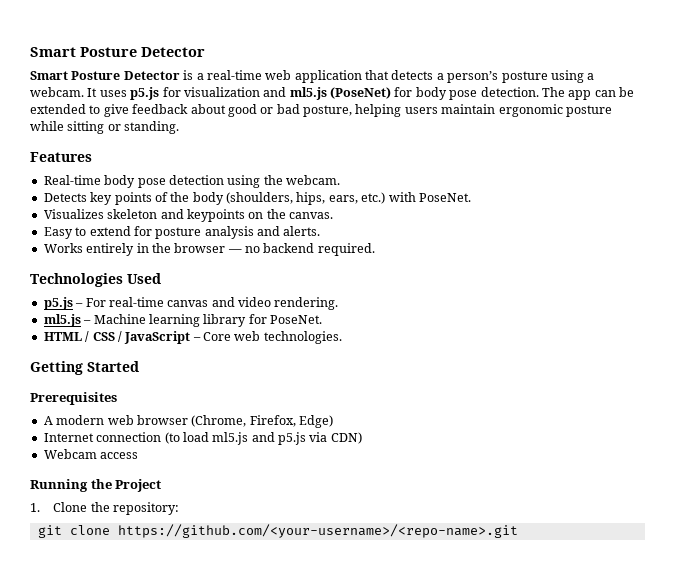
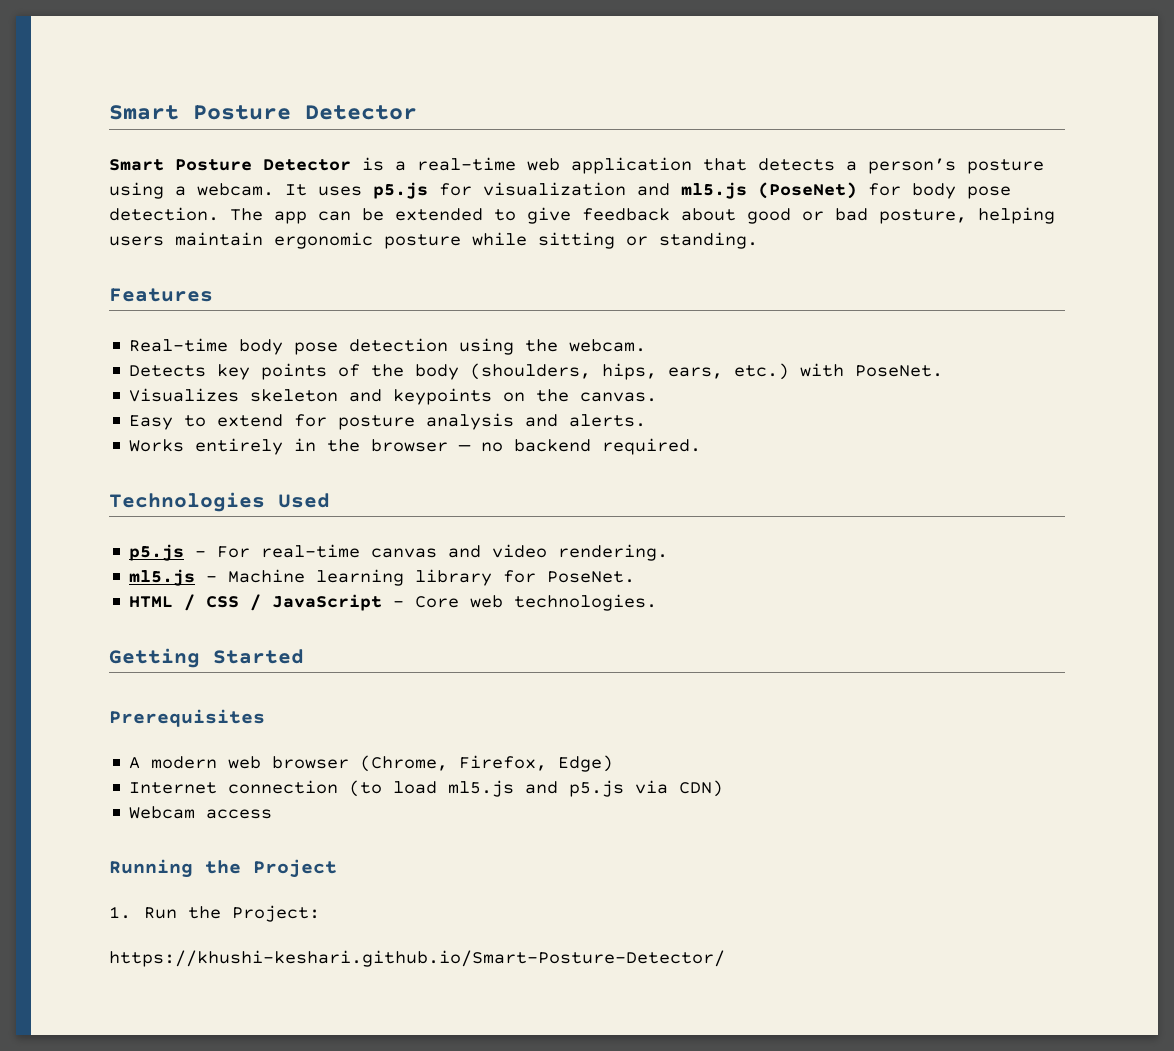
[53,502,179,515] [37,524,518,538] Clone the repository: // git clone https://github.com/<your-username>/<repo-name>.git -> [144,905,321,922] [109,950,725,967] Run the Project: // https://khushi-keshari.github.io/Smart-Posture-Detector/

